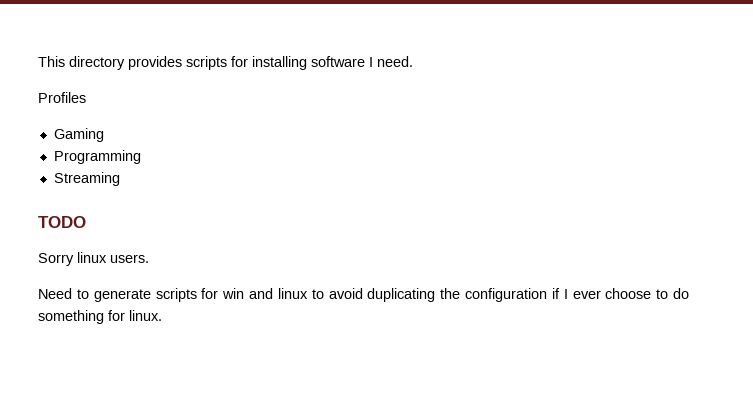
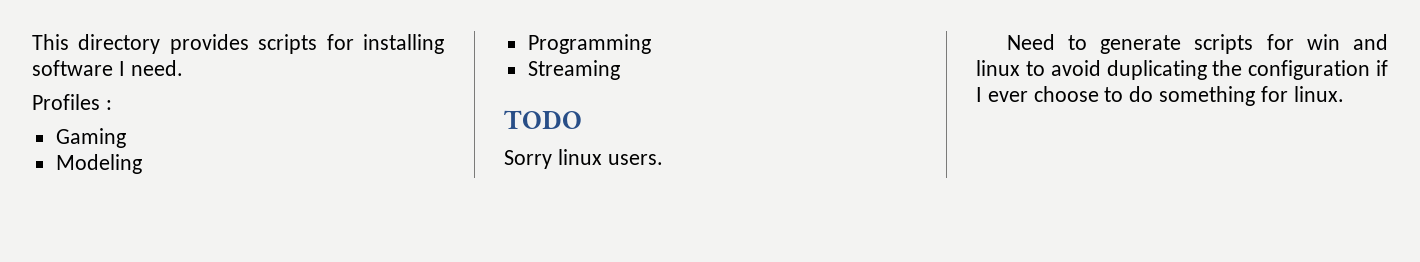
(86, 97) none -> [105,100,112,110] :
(104, 135) none -> [55,154,142,174] // Modeling

